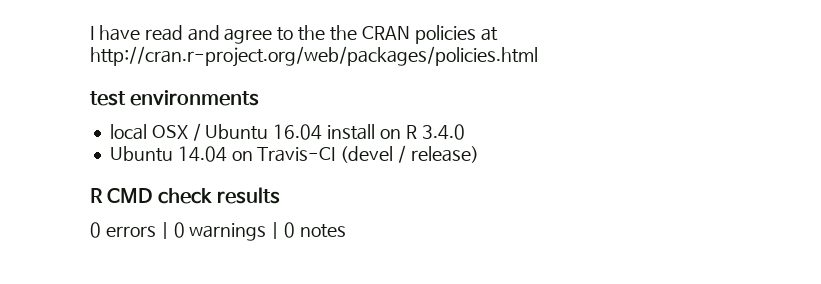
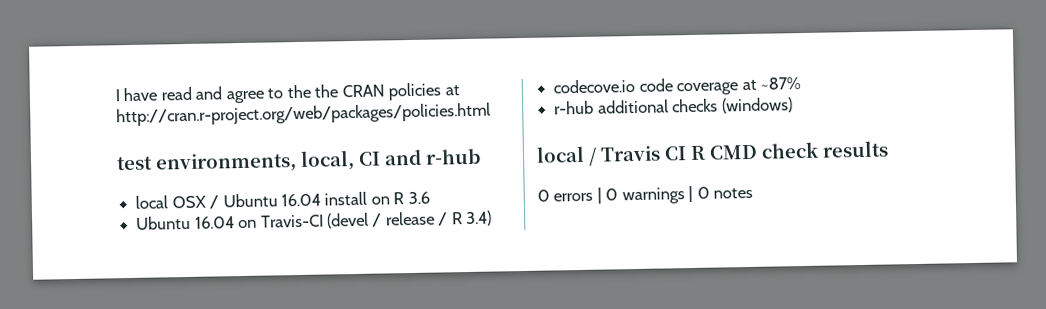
[130,90,260,106] environments -> [155,148,481,174] environments, local, CI and r-hub
[421,124,465,140] [109,146,227,162] 3.4.0 // Ubuntu 14.04 -> [407,191,430,205] [136,215,235,230] 3.6 // Ubuntu 16.04
[410,146,479,163] release) // -> [385,210,493,227] [553,77,801,96] [554,97,793,115] [536,145,687,166] release / R 3.4) // codecove.io code coverage at ~87% // r-hub additional checks (windows) // local / Travis CI

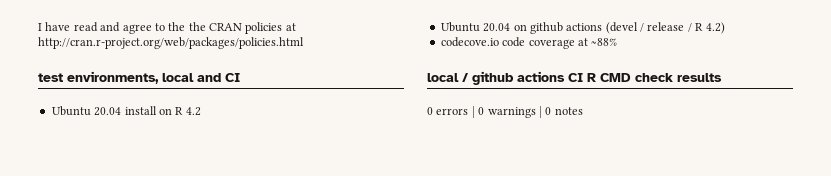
[300,148,481,171] [135,193,321,209] local, CI and r-hub // local OSX / Ubuntu 16.04 -> [162,73,240,82] [51,106,122,116] local and CI // Ubuntu 20.04
[407,191,430,205] [136,214,324,230] 3.6 // Ubuntu 16.04 on Travis-CI -> [185,107,201,116] [440,22,603,34] 4.2 // Ubuntu 20.04 on github actions
[465,210,493,227] 3.4) -> [705,22,725,34] 4.2)
[759,77,801,90] [554,97,793,115] ~87% // r-hub additional checks (windows) -> [591,38,618,46] ~88%
[600,145,661,162] Travis -> [472,71,565,85] github actions

